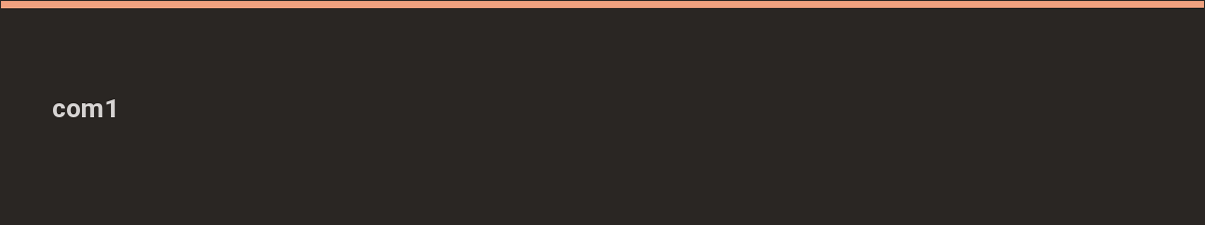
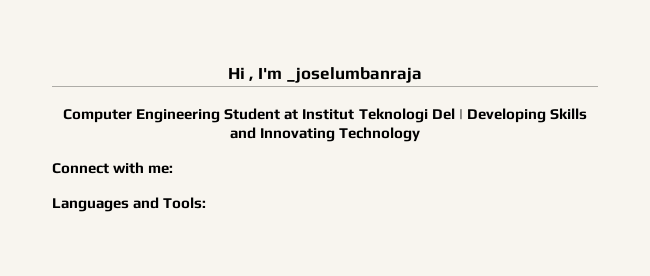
[51,99,120,118] com1 -> [227,67,423,83] [63,108,587,123] [229,127,421,142] [52,162,174,174] [52,197,207,212] Hi , I'm _joselumbanraja // Computer Engineering Student at Institut Teknologi Del | Developing Skills and Innovating Technology // Connect with me: // Languages and Tools:

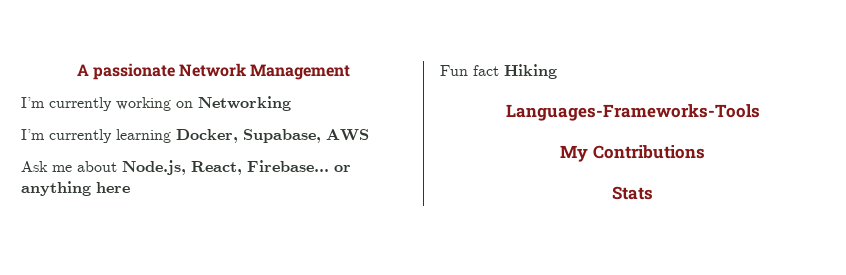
[227,67,423,83] [63,108,587,123] [229,127,421,142] [52,162,174,174] [52,197,207,212] Hi , I'm _joselumbanraja // Computer Engineering Student at Institut Teknologi Del | Developing Skills and Innovating Technology // Connect with me: // Languages and Tools: -> [76,63,351,80] [21,96,291,111] [21,129,369,143] [21,160,351,175] [21,181,130,196] [440,64,557,79] [505,104,760,121] [560,145,705,162] [612,186,653,200] A passionate Network Management // I’m currently working on Networking // I’m currently learning Docker, Supabase, AWS // Ask me about Node.js, React, Firebase... or anything here // Fun fact Hiking // Languages-Frameworks-Tools // My Contributions // Stats

